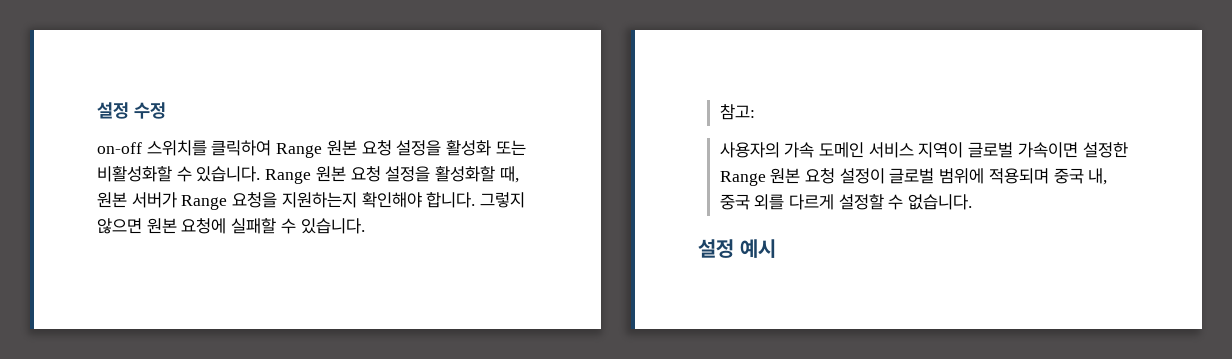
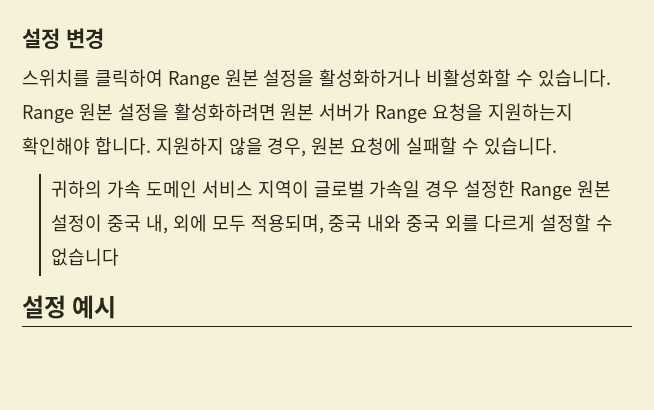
[97,102,166,119] [97,142,142,154] 설정 수정 // on-off -> [22,28,104,49] 설정 변경 //
[361,140,526,156] 요청 설정을 활성화 또는 -> [263,69,422,87] 설정을 활성화하거나
[350,166,519,183] 요청 설정을 활성화할 때, -> [117,103,276,121] 설정을 활성화하려면
[480,192,526,208] [97,218,142,234] 그렇지 않으면 -> [155,137,307,157] 지원하지 않을 경우,
[719,104,755,120] [719,142,780,158] 참고: // 사용자의 -> [51,180,103,198] 귀하의
[1017,142,1078,158] 가속이면 -> [369,180,460,198] 가속일 경우
[804,168,1108,185] 요청 설정이 글로벌 범위에 적용되며 중국 내, -> [51,214,402,234] 설정이 중국 내, 외에 모두 적용되며, 중국 내와
[908,194,973,210] 없습니다. -> [51,248,120,266] 없습니다

